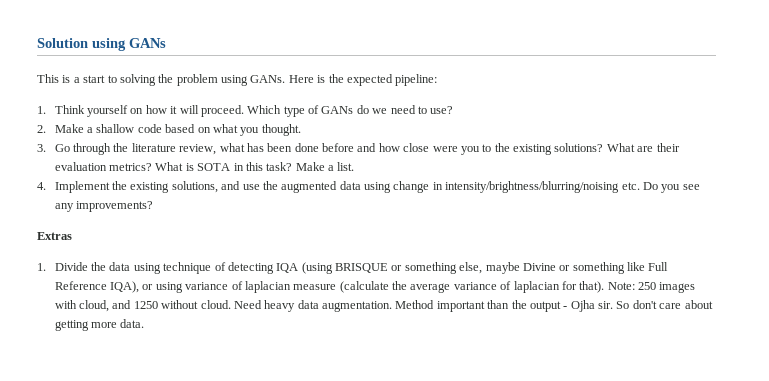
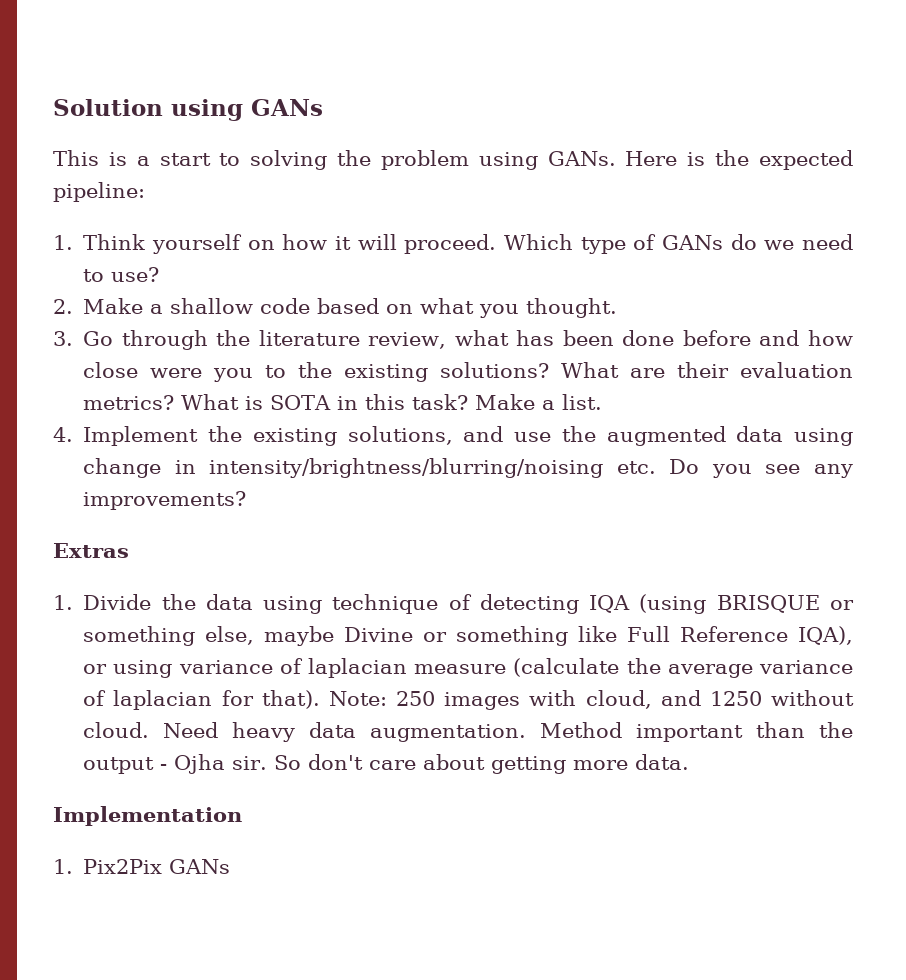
(145, 323) none -> [53,806,242,826] [53,859,231,874] // Implementation // 1. Pix2Pix GANs

